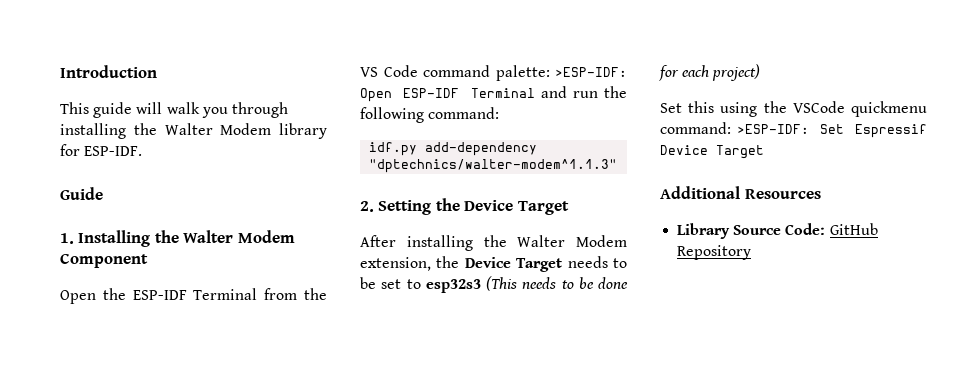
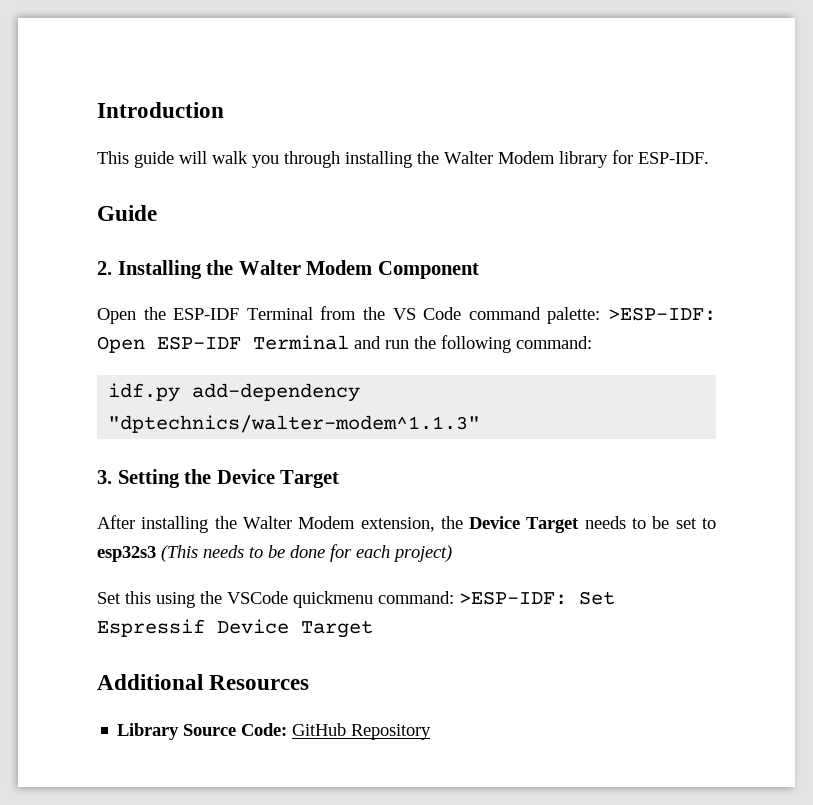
[60,233,74,244] 1. -> [97,261,112,275] 2.
[360,201,374,212] 2. -> [97,470,112,484] 3.

